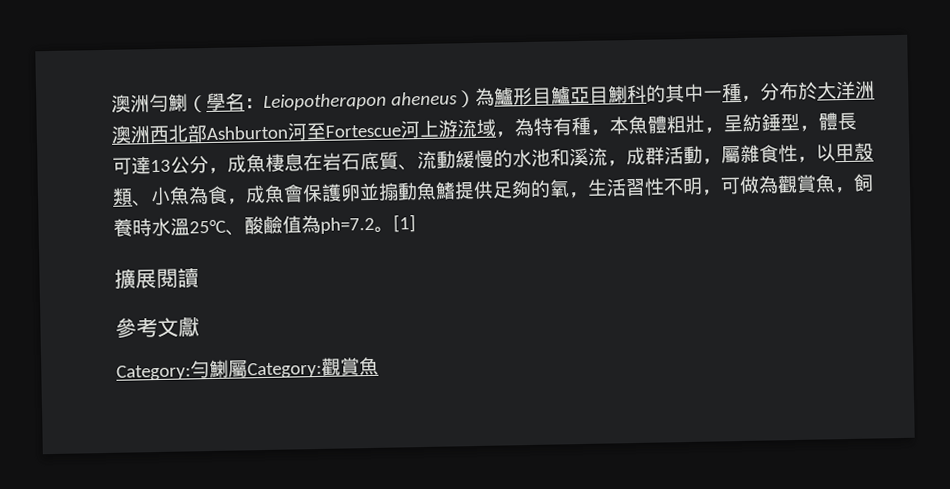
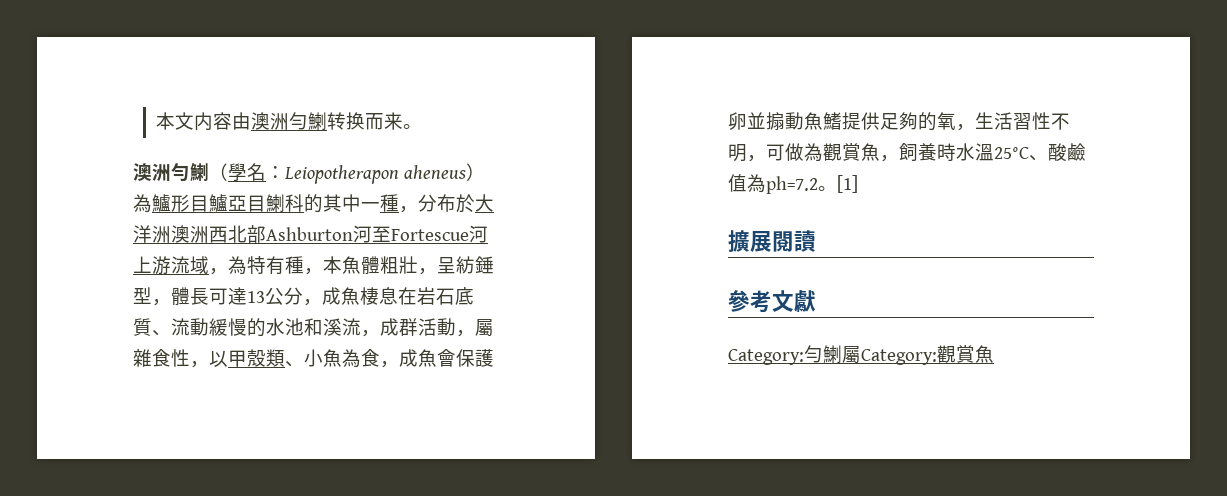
(111, 103) none -> [155,112,422,131] 本文内容由澳洲勻鯻转换而来。 //

